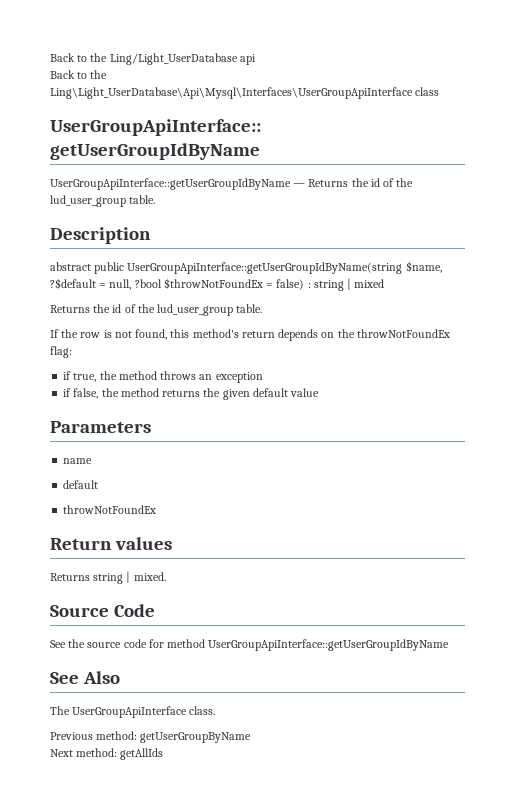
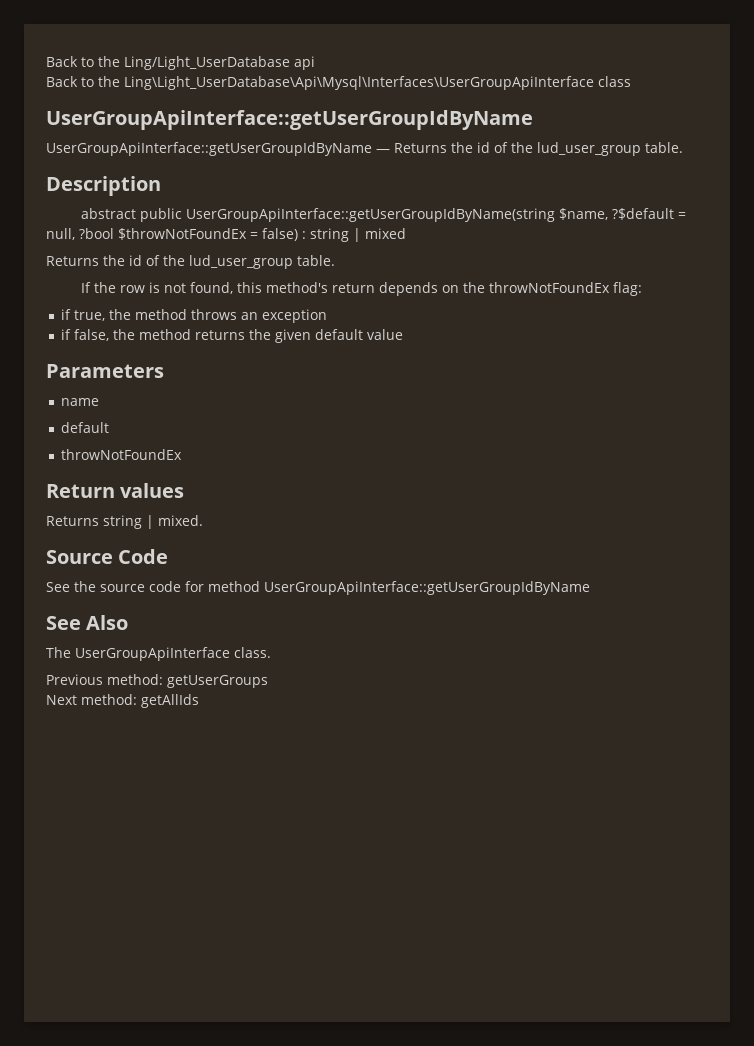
[140,732,252,743] getUserGroupByName -> [167,675,268,688] getUserGroups

